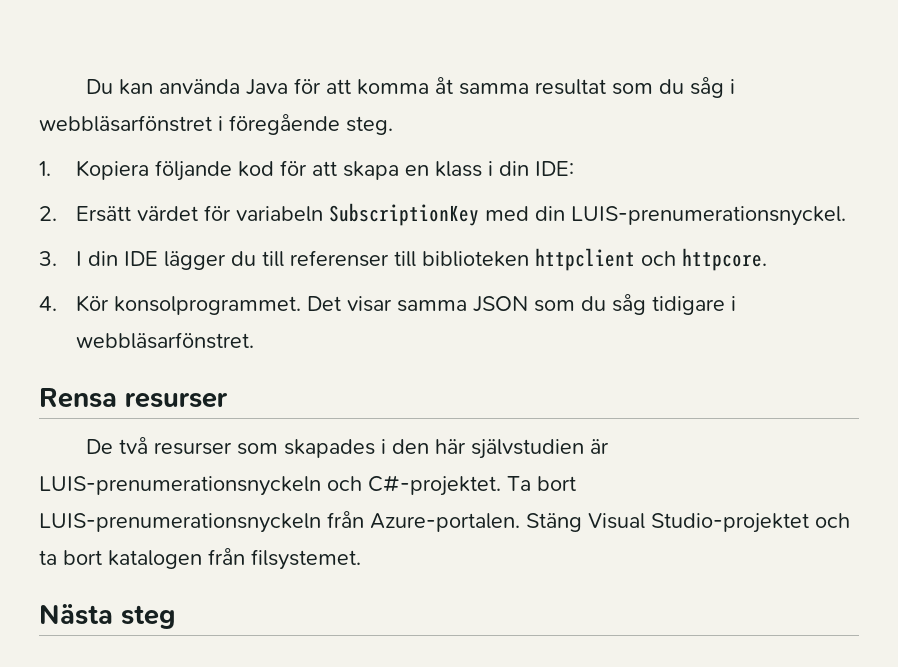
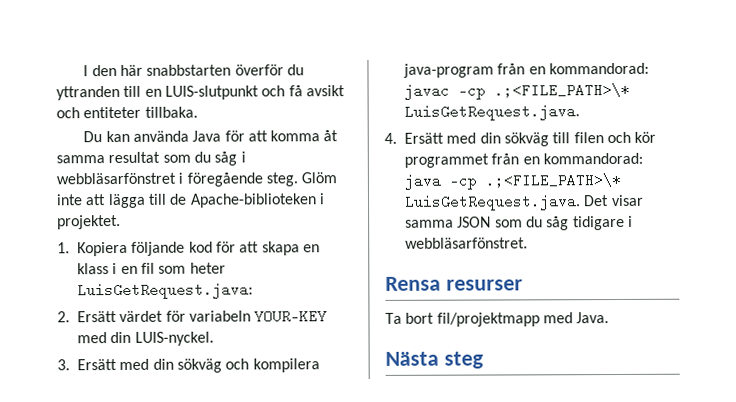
(85, 86) none -> [83,64,304,77] [56,85,345,101] [56,106,198,119] I den här snabbstarten överför du yttranden till en LUIS-slutpunkt och få avsikt och entiteter tillbaka. //
(393, 125) none -> [301,172,338,184] [56,193,325,209] [57,214,121,230] Glöm inte att lägga till de Apache-biblioteken i projektet.
[499,161,575,176] din IDE: -> [120,262,226,274] [77,282,253,300] en fil som heter LuisGetRequest.java:
[329,203,847,226] SubscriptionKey med din LUIS-prenumerationsnyckel. -> [254,309,328,324] [77,331,214,346] YOUR-KEY med din LUIS-nyckel.
[76,248,768,271] [39,295,302,315] I din IDE lägger du till referenser till biblioteken httpclient och httpcore. // 4. Kör konsolprogrammet. -> [77,358,320,373] [403,62,649,78] [404,82,630,100] [404,104,580,121] [384,131,657,147] [404,152,643,168] [404,172,621,190] [404,194,581,211] Ersätt med din sökväg och kompilera java-program från en kommandorad: javac -cp .;<FILE_PATH>\* LuisGetRequest.java. // 4. Ersätt med din sökväg till filen och kör programmet från en kommandorad: java -cp .;<FILE_PATH>\* LuisGetRequest.java.
[85,437,609,459] [39,475,576,496] [39,511,850,533] [39,548,361,570] De två resurser som skapades i den här självstudien är LUIS-prenumerationsnyckeln och C#-projektet. Ta bort LUIS-prenumerationsnyckeln från Azure-portalen. Stäng Visual Studio-projektet och ta bort katalogen från filsystemet. -> [385,312,610,327] Ta bort fil/projektmapp med Java.

